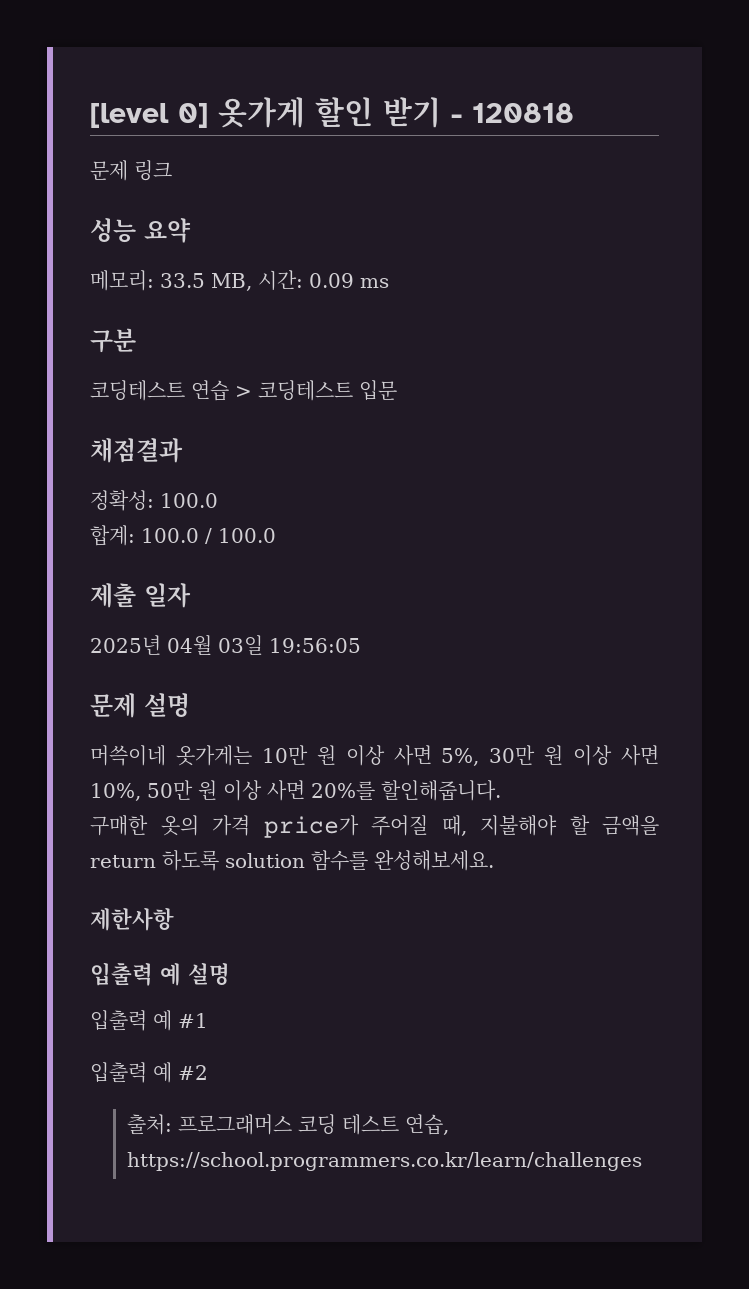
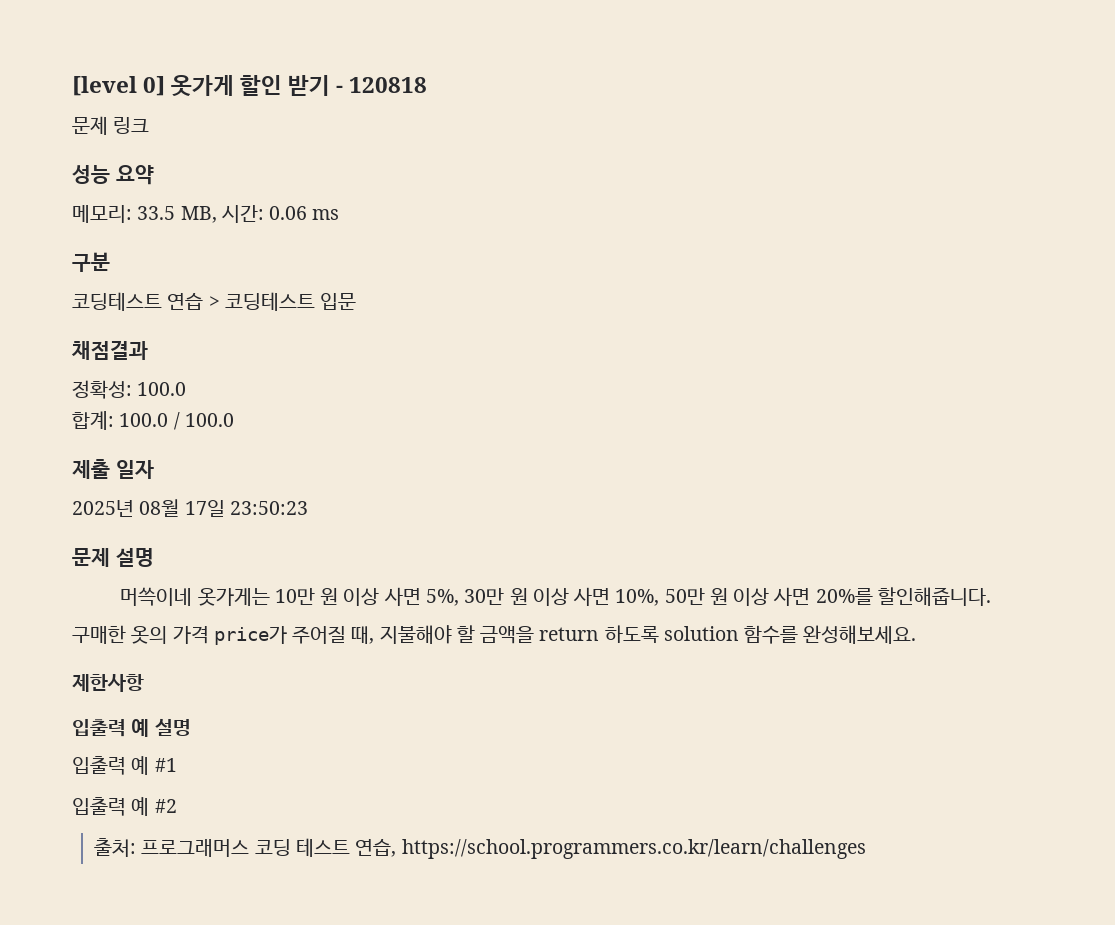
[309,273,354,288] 0.09 -> [269,206,308,220] 0.06
[167,634,361,655] 04월 03일 19:56:05 -> [139,499,308,517] 08월 17일 23:50:23

